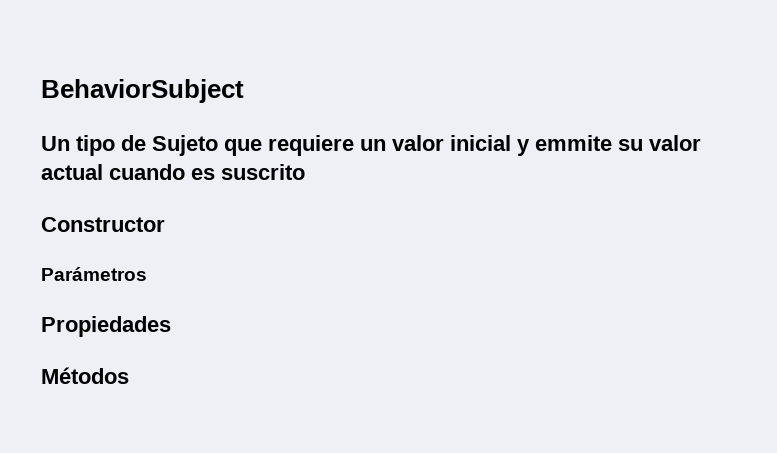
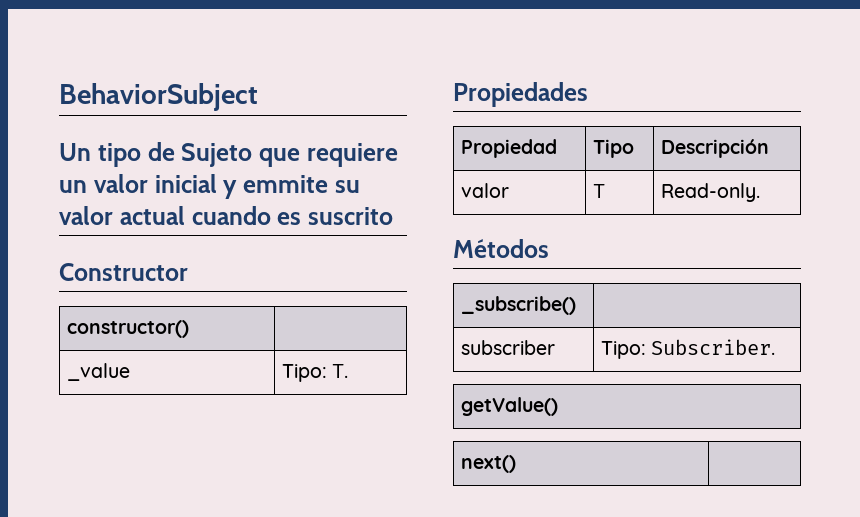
[41,267,147,281] [41,316,171,337] [41,367,129,384] // Parámetros // Propiedades // Métodos -> [66,320,189,338] [66,363,130,381] [281,364,349,382] [453,82,588,107] [460,139,557,158] [592,139,634,158] [660,139,769,158] [460,183,509,198] [592,184,605,198] [660,183,760,202] [453,239,549,258] [460,296,576,315] [460,340,555,355] [600,339,776,359] [460,397,558,416] [460,455,516,473] // constructor() | // _value | Tipo: T. // Propiedades // Propiedad | Tipo | Descripción // valor | T | Read-only. // Métodos // _subscribe() | // subscriber | Tipo: Subscriber. // getValue() // next() |

